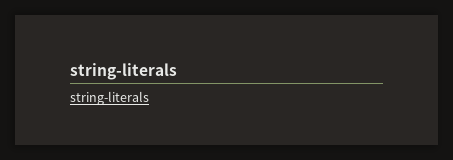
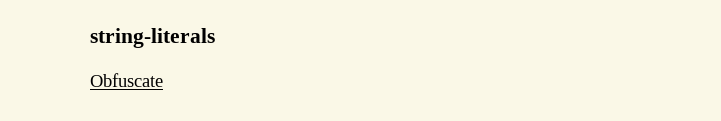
[70,91,149,105] string-literals -> [90,73,163,87] Obfuscate

